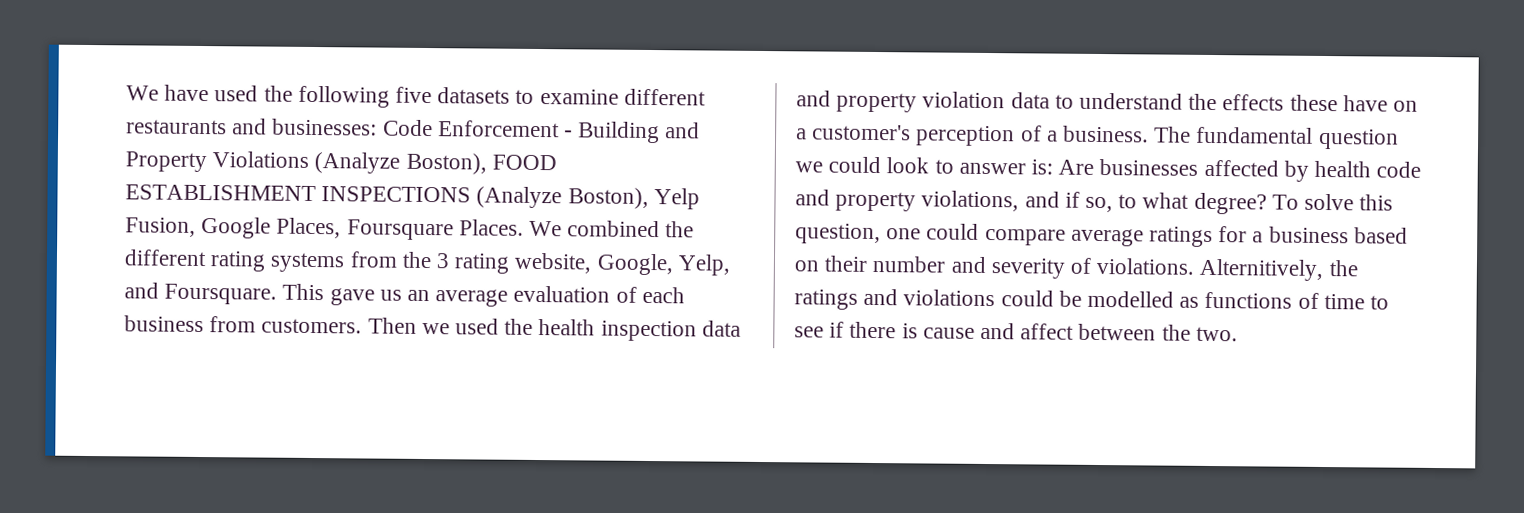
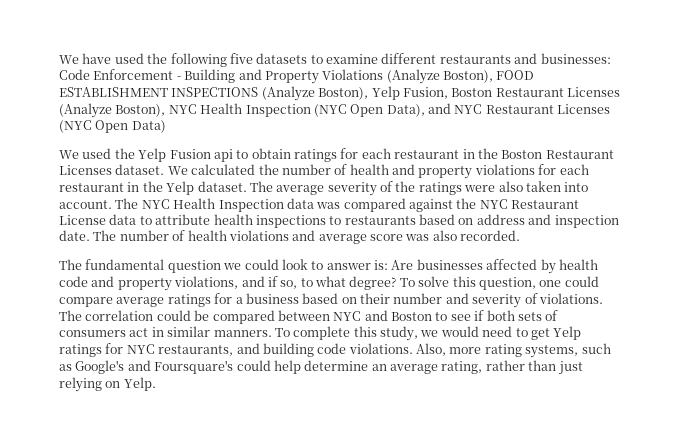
[201,217,695,241] [124,249,731,276] [124,282,685,307] [124,315,741,342] [796,90,1419,113] [796,124,1150,147] Google Places, Foursquare Places. We combined the different rating systems from the 3 rating website, Google, Yelp, and Foursquare. This gave us an average evaluation of each business from customers. Then we used the health inspection data and property violation data to understand the effects these have on a customer's perception of a business. -> [451,87,620,97] [59,103,611,118] [59,120,166,133] [59,148,614,162] [59,164,589,179] [59,181,589,196] [59,198,580,212] [59,214,619,228] [59,230,521,244] Boston Restaurant Licenses (Analyze Boston), NYC Health Inspection (NYC Open Data), and NYC Restaurant Licenses (NYC Open Data) // We used the Yelp Fusion api to obtain ratings for each restaurant in the Boston Restaurant Licenses dataset. We calculated the number of health and property violations for each restaurant in the Yelp dataset. The average severity of the ratings were also taken into account. The NYC Health Inspection data was compared against the NYC Restaurant License data to attribute health inspections to restaurants based on address and inspection date. The number of health violations and average score was also recorded. //
[1199,258,1358,282] [794,288,1390,310] [794,321,1238,342] Alternitively, the ratings and violations could be modelled as functions of time to see if there is cause and affect between the two. -> [59,310,559,324] [59,326,582,341] [59,343,611,358] [59,360,583,375] [59,377,156,392] The correlation could be compared between NYC and Boston to see if both sets of consumers act in similar manners. To complete this study, we would need to get Yelp ratings for NYC restaurants, and building code violations. Also, more rating systems, such as Google's and Foursquare's could help determine an average rating, rather than just relying on Yelp.

